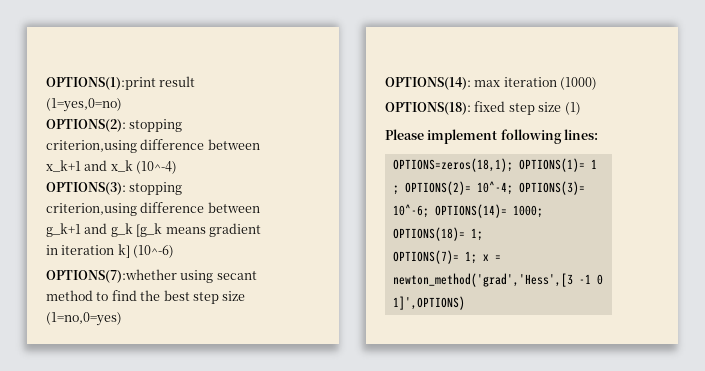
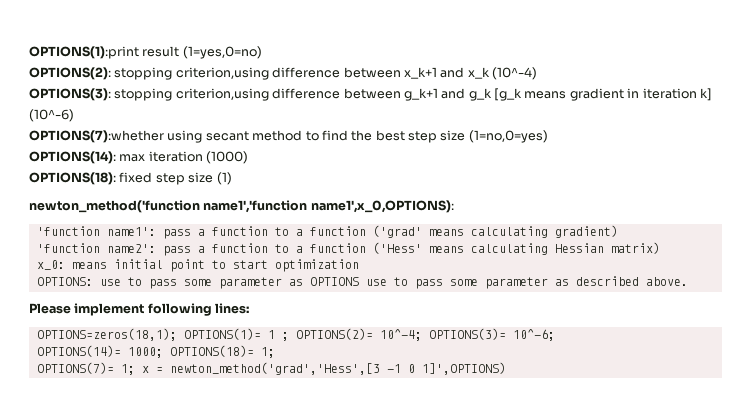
(581, 108) none -> [29,200,454,213] [36,225,618,239] [36,242,660,256] [36,259,359,272] [36,276,688,289] // newton_method('function name1','function name1',x_0,OPTIONS): // 'function name1': pass a function to a function ('grad' means calculating gradient) // 'function name2': pass a function to a function ('Hess' means calculating Hessian matrix) // x_0: means initial point to start optimization // OPTIONS: use to pass some parameter as OPTIONS use to pass some parameter as described above.
(429, 211) none -> (555, 335) //

